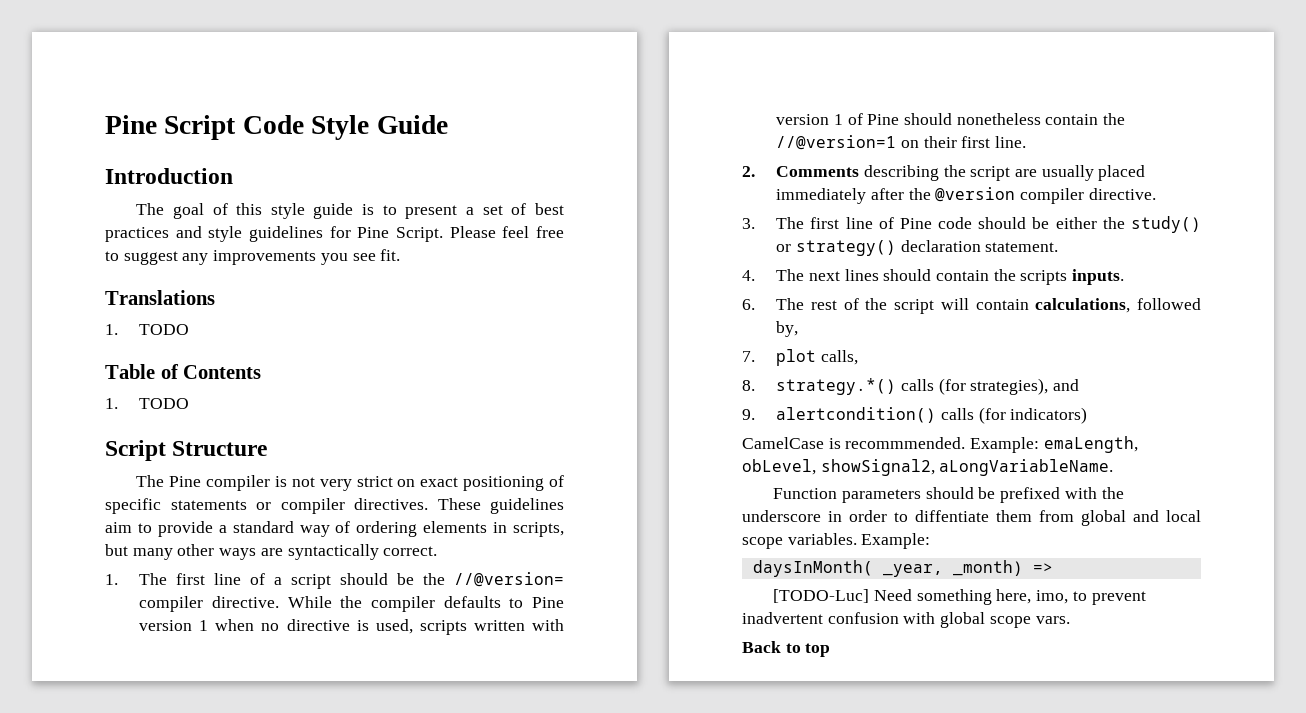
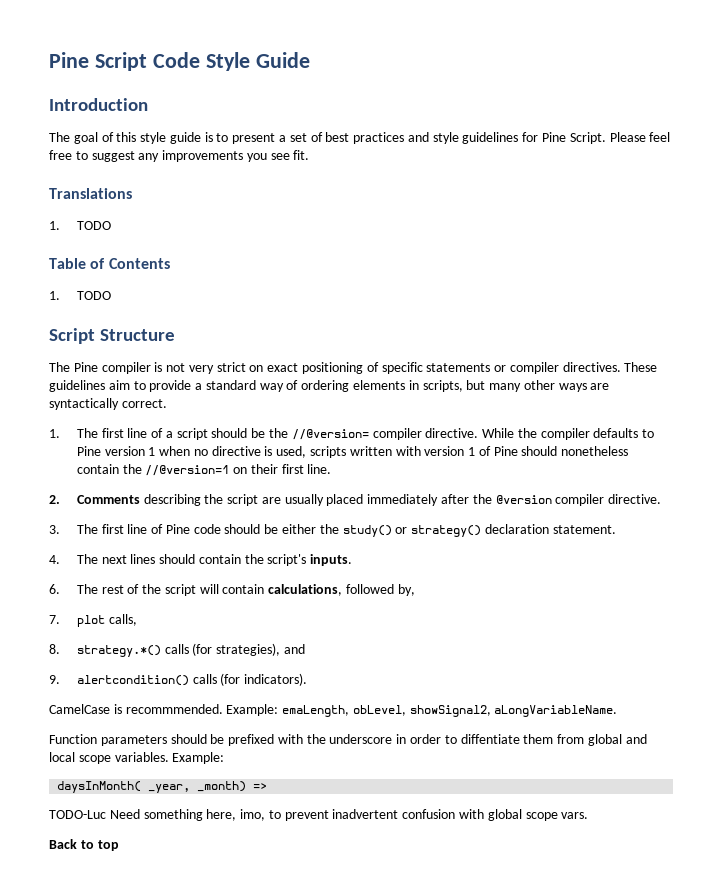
[1020,270,1068,285] scripts -> [267,554,307,566] script's
[1010,407,1088,424] indicators) -> [244,673,308,686] indicators).
[773,589,870,603] [TODO-Luc] -> [49,810,106,819] TODO-Luc

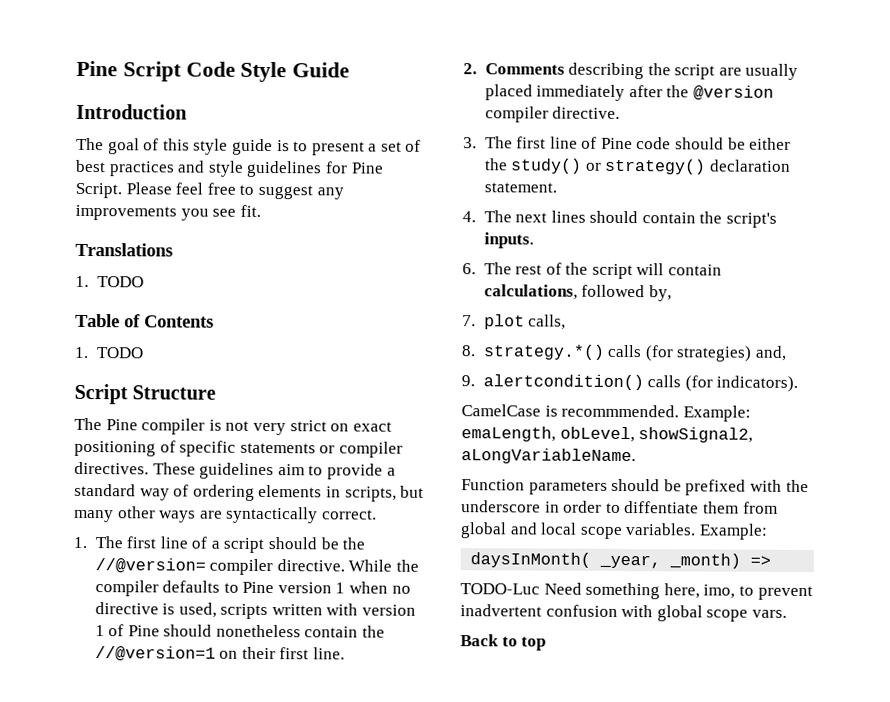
[216,643,305,656] strategies), and -> [676,345,787,362] strategies) and,

